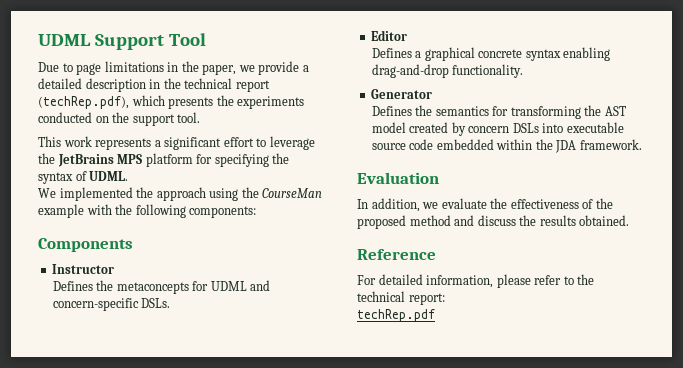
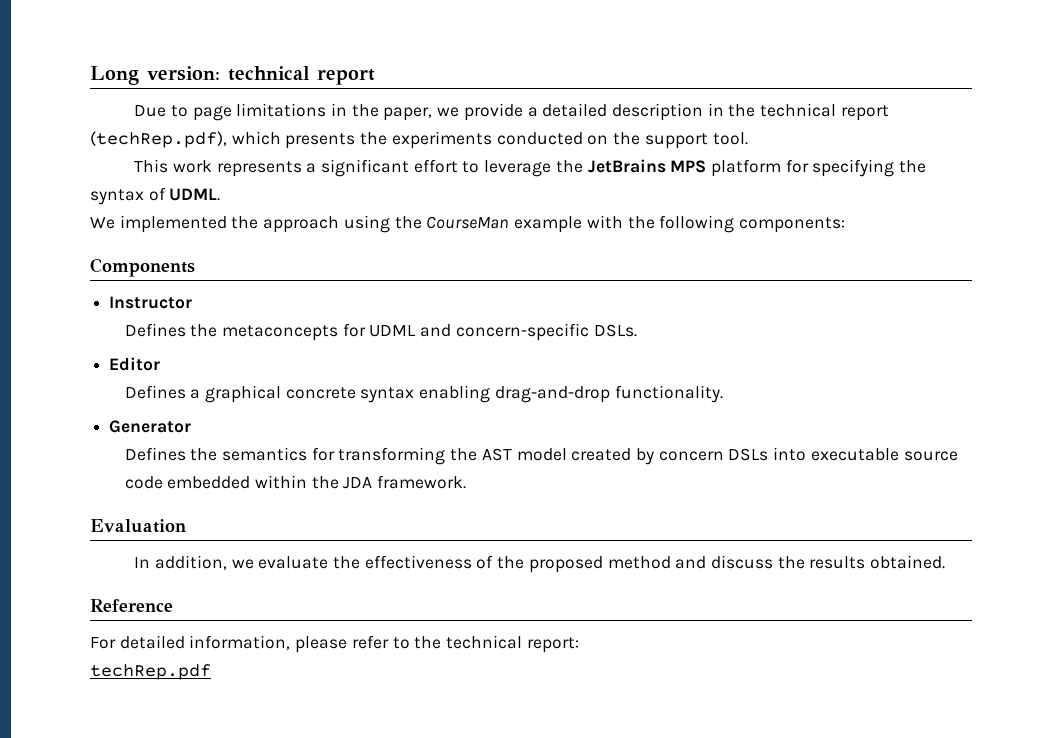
[38,33,206,50] UDML Support Tool -> [90,66,375,85] Long version: technical report

